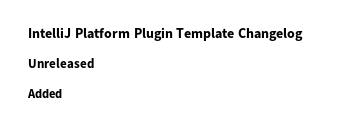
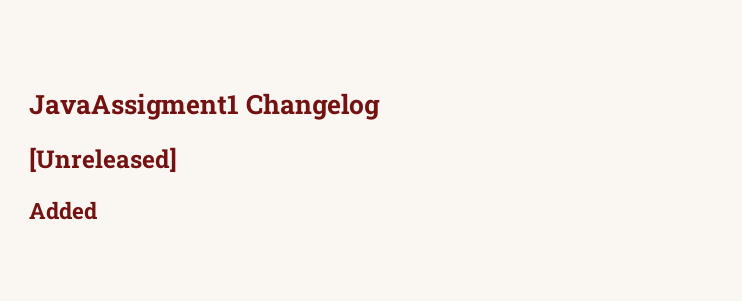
[28,27,235,41] IntelliJ Platform Plugin Template -> [29,93,239,120] JavaAssigment1
[28,58,94,69] Unreleased -> [29,147,177,173] [Unreleased]

